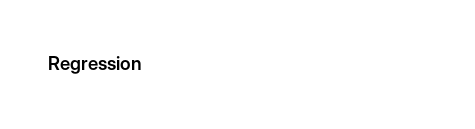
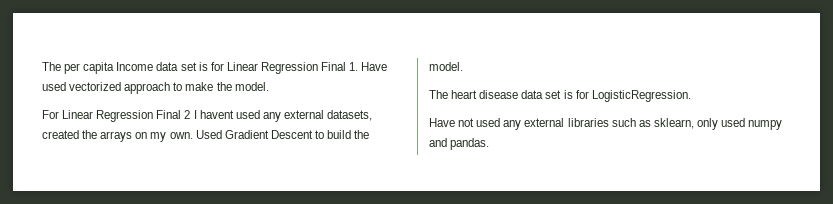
[48,56,142,74] Regression -> [42,62,388,74] [42,82,269,94] [42,110,373,122] [42,130,370,142] [429,62,463,71] [429,90,691,102] [429,118,783,130] [429,138,490,150] The per capita Income data set is for Linear Regression Final 1. Have used vectorized approach to make the model. // For Linear Regression Final 2 I havent used any external datasets, created the arrays on my own. Used Gradient Descent to build the model. // The heart disease data set is for LogisticRegression. // Have not used any external libraries such as sklearn, only used numpy and pandas.

